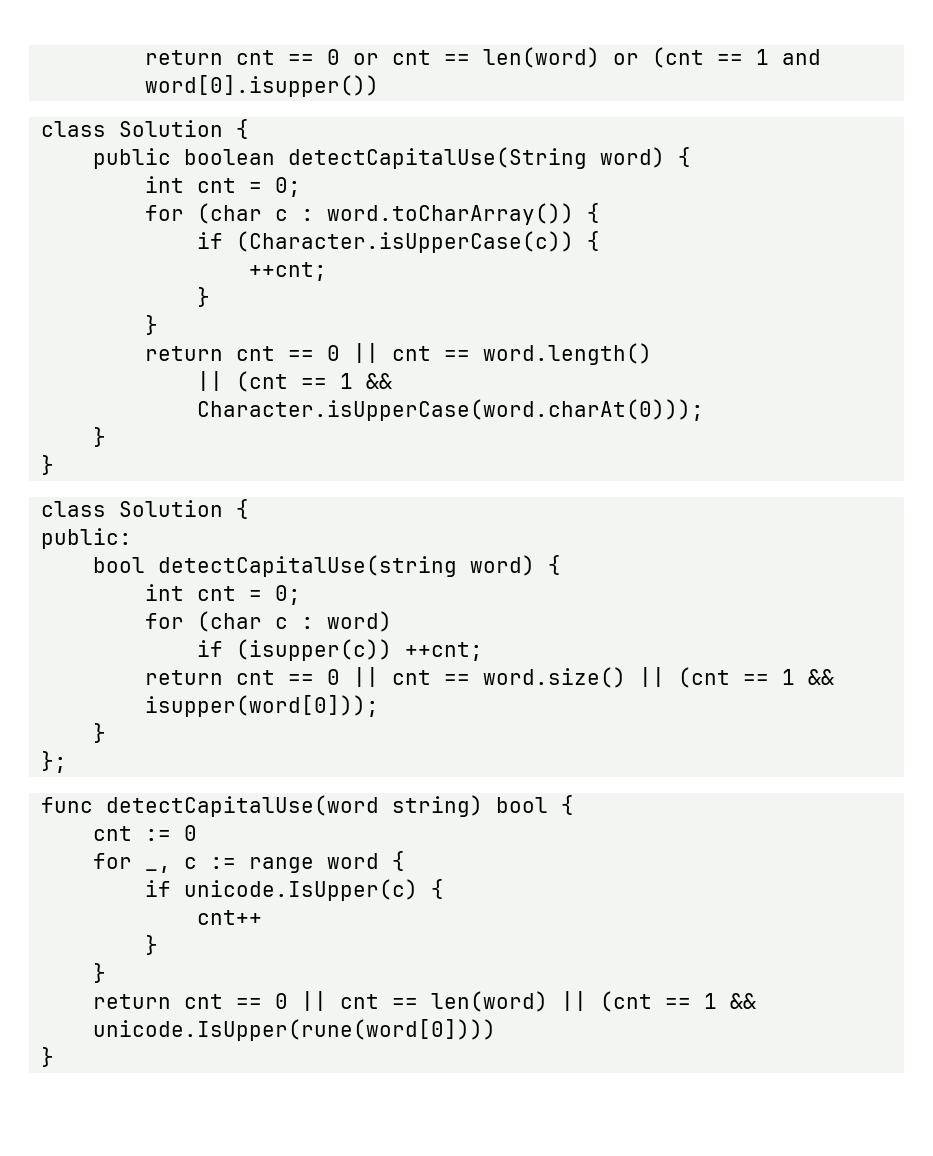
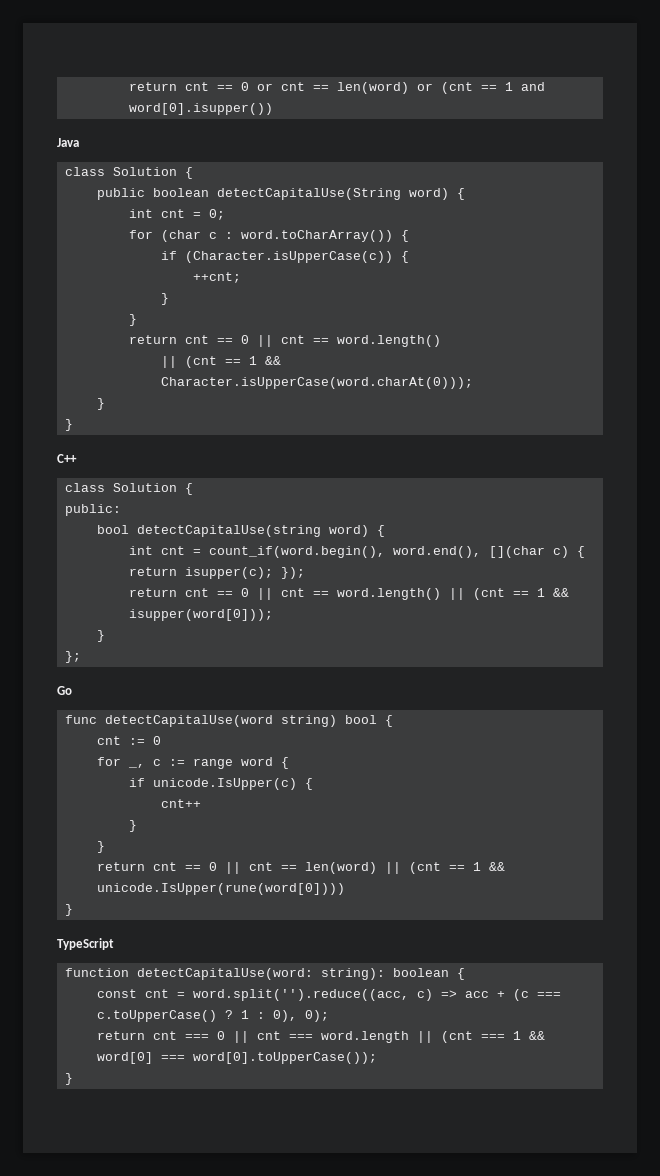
(380, 86) none -> [57,138,79,147] // Java
(55, 465) none -> [57,454,77,463] // C++
[275,585,302,605] [145,611,393,632] [197,639,484,661] [145,667,627,688] 0; // for (char c : word) // if (isupper(c)) ++cnt; // return cnt == 0 || cnt == word.size() -> [208,546,585,558] [128,567,305,579] [128,588,441,600] count_if(word.begin(), word.end(), [](char c) { return isupper(c); }); // return cnt == 0 || cnt == word.length()
(68, 762) none -> [57,686,72,695] // Go
(55, 1057) none -> [57,938,114,950] [64,968,465,980] [96,989,561,1001] [96,1010,329,1022] [96,1031,545,1043] [96,1052,377,1064] [64,1073,73,1085] // TypeScript // function detectCapitalUse(word: string): boolean { // const cnt = word.split('').reduce((acc, c) => acc + (c === c.toUpperCase() ? 1 : 0), 0); // return cnt === 0 || cnt === word.length || (cnt === 1 && word[0] === word[0].toUpperCase()); // }

